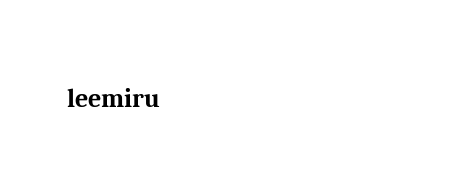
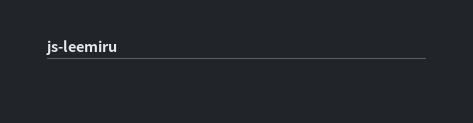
[67,88,160,107] leemiru -> [46,40,117,55] js-leemiru

